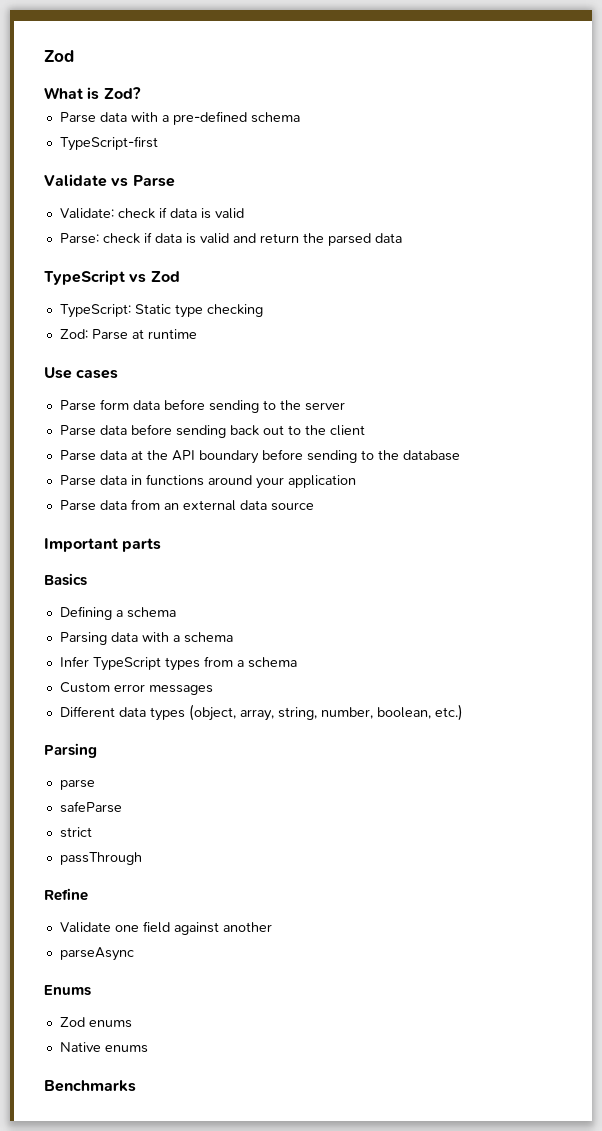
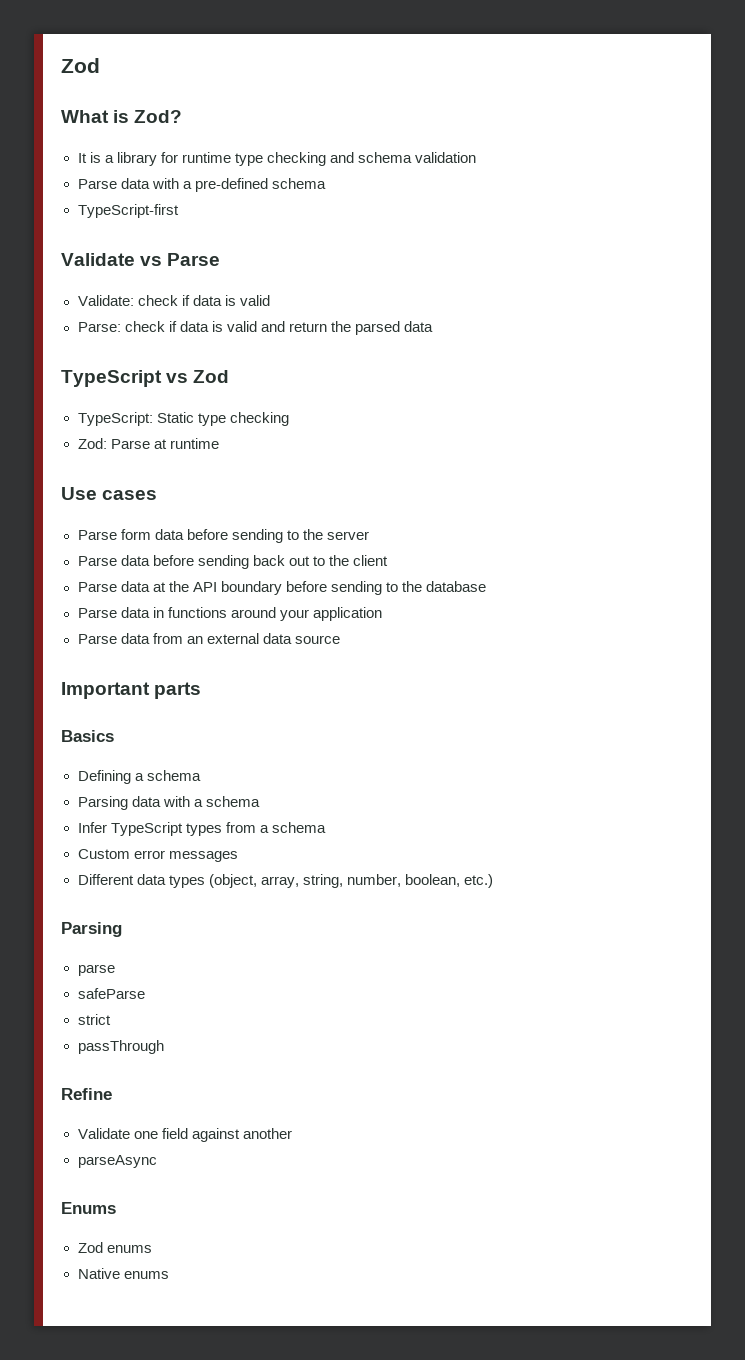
(141, 93) none -> [77,152,477,166] // It is a library for runtime type checking and schema validation
[44,1080,136,1092] // Benchmarks -> (169, 1275) none

